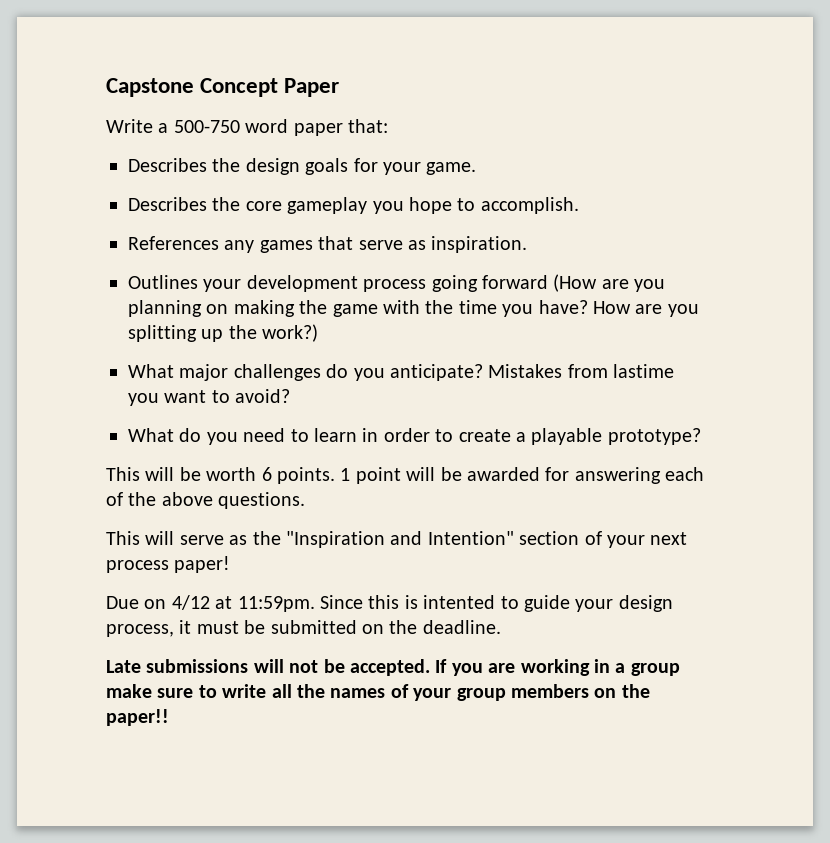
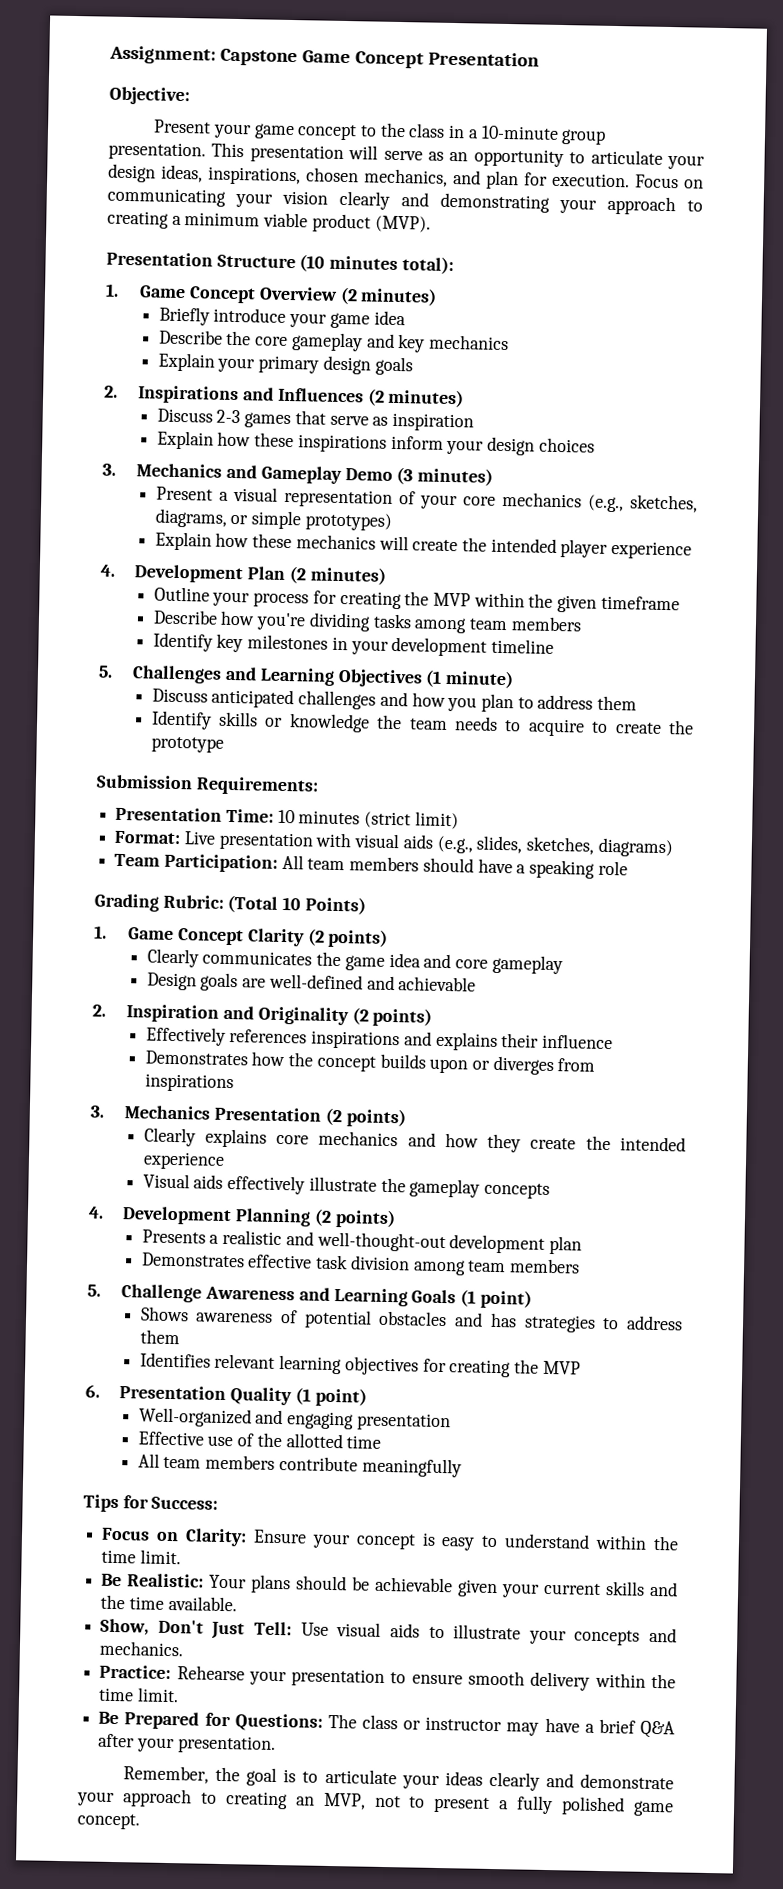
[106,78,340,97] [106,119,388,136] [128,158,477,175] [128,197,579,214] [128,236,528,253] [128,274,666,292] [128,300,699,317] [128,324,319,342] [128,364,675,381] [128,389,291,406] [128,428,701,445] [106,467,705,484] [106,492,306,509] [106,531,688,548] [106,556,231,573] [106,595,673,612] [106,620,501,637] [106,659,680,676] [106,684,650,701] [106,709,169,726] Capstone Concept Paper // Write a 500-750 word paper that: // Describes the design goals for your game. // Describes the core gameplay you hope to accomplish. // References any games that serve as inspiration. // Outlines your development process going forward (How are you planning on making the game with the time you have? How are you splitting up the work?) // What major challenges do you anticipate? Mistakes from lastime you want to avoid? // What do you need to learn in order to create a playable prototype? // This will be worth 6 points. 1 point will be awarded for answering each of the above questions. // This will serve as the "Inspiration and Intention" section of your next process paper! // Due on 4/12 at 11:59pm. Since this is intented to guide your design process, it must be submitted on the deadline. // Late submissions will not be accepted. If you are working in a group make sure to write all the names of your group members on the paper!! -> [109,45,540,69] [109,86,190,106] [153,119,607,145] [108,141,705,170] [108,163,704,190] [107,187,703,216] [107,210,431,233] [106,251,454,275] [105,283,438,306] [158,306,406,329] [158,329,509,353] [157,352,413,376] [104,385,465,408] [156,408,474,432] [156,430,595,456] [102,463,494,486] [155,486,698,513] [154,508,392,531] [154,531,693,560] [100,564,386,585] [153,586,680,613] [152,609,582,634] [152,632,554,657] [98,665,515,689] [151,688,638,713] [150,710,695,737] [150,736,224,753] [96,774,319,796] [115,806,459,830] [114,830,673,858] [114,853,628,879] [94,893,366,915] [94,925,389,948] [146,948,563,975] [146,972,477,992] [92,1004,433,1027] [145,1026,613,1051] [144,1050,596,1076] [144,1073,234,1093] [90,1105,406,1128] [143,1127,686,1153] [142,1151,225,1170] [142,1173,550,1199] [88,1206,396,1229] [141,1229,582,1255] [141,1252,580,1276] [87,1284,532,1309] [140,1306,683,1333] [139,1329,180,1345] [139,1352,581,1378] [85,1384,367,1407] [138,1407,451,1432] [137,1431,382,1449] [137,1453,462,1478] [83,1494,219,1513] [101,1527,679,1551] [101,1549,181,1565] [101,1573,679,1598] [100,1594,237,1612] [100,1618,678,1646] [99,1640,185,1657] [99,1664,676,1691] [98,1687,179,1703] [98,1711,675,1739] [98,1733,276,1754] [123,1765,674,1791] [77,1788,674,1817] [77,1813,140,1830] Assignment: Capstone Game Concept Presentation // Objective: // Present your game concept to the class in a 10-minute group presentation. This presentation will serve as an opportunity to articulate your design ideas, inspirations, chosen mechanics, and plan for execution. Focus on communicating your vision clearly and demonstrating your approach to creating a minimum viable product (MVP). // Presentation Structure (10 minutes total): // 1. Game Concept Overview (2 minutes) // Briefly introduce your game idea // Describe the core gameplay and key mechanics // Explain your primary design goals // 2. Inspirations and Influences (2 minutes) // Discuss 2-3 games that serve as inspiration // Explain how these inspirations inform your design choices // 3. Mechanics and Gameplay Demo (3 minutes) // Present a visual representation of your core mechanics (e.g., sketches, diagrams, or simple prototypes) // Explain how these mechanics will create the intended player experience // 4. Development Plan (2 minutes) // Outline your process for creating the MVP within the given timeframe // Describe how you're dividing tasks among team members // Identify key milestones in your development timeline // 5. Challenges and Learning Objectives (1 minute) // Discuss anticipated challenges and how you plan to address them // Identify skills or knowledge the team needs to acquire to create the prototype // Submission Requirements: // Presentation Time: 10 minutes (strict limit) // Format: Live presentation with visual aids (e.g., slides, sketches, diagrams) // Team Participation: All team members should have a speaking role // Grading Rubric: (Total 10 Points) // 1. Game Concept Clarity (2 points) // Clearly communicates the game idea and core gameplay // Design goals are well-defined and achievable // 2. Inspiration and Originality (2 points) // Effectively references inspirations and explains their influence // Demonstrates how the concept builds upon or diverges from inspirations // 3. Mechanics Presentation (2 points) // Clearly explains core mechanics and how they create the intended experience // Visual aids effectively illustrate the gameplay concepts // 4. Development Planning (2 points) // Presents a realistic and well-thought-out development plan // Demonstrates effective task division among team members // 5. Challenge Awareness and Learning Goals (1 point) // Shows awareness of potential obstacles and has strategies to address them // Identifies relevant learning objectives for creating the MVP // 6. Presentation Quality (1 point) // Well-organized and engaging presentation // Effective use of the allotted time // All team members contribute meaningfully // Tips for Success: // Focus on Clarity: Ensure your concept is easy to understand within the time limit. // Be Realistic: Your plans should be achievable given your current skills and the time available. // Show, Don't Just Tell: Use visual aids to illustrate your concepts and mechanics. // Practice: Rehearse your presentation to ensure smooth delivery within the time limit. // Be Prepared for Questions: The class or instructor may have a brief Q&A after your presentation. // Remember, the goal is to articulate your ideas clearly and demonstrate your approach to creating an MVP, not to present a fully polished game concept.

